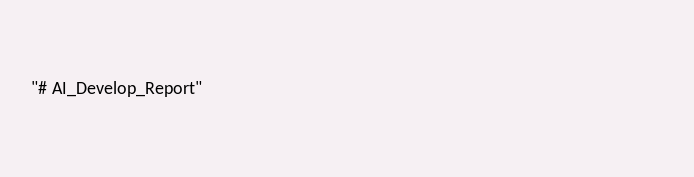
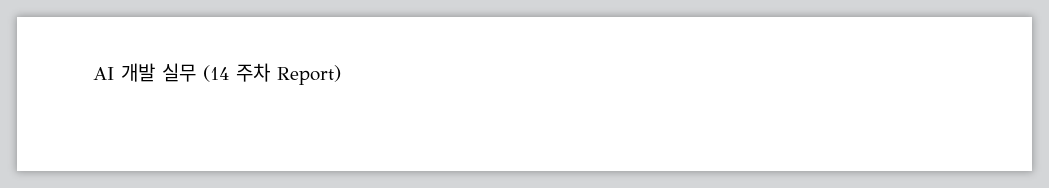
[31,81,202,97] "# AI_Develop_Report" -> [93,63,341,85] AI 개발 실무 (14 주차 Report)

